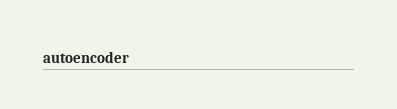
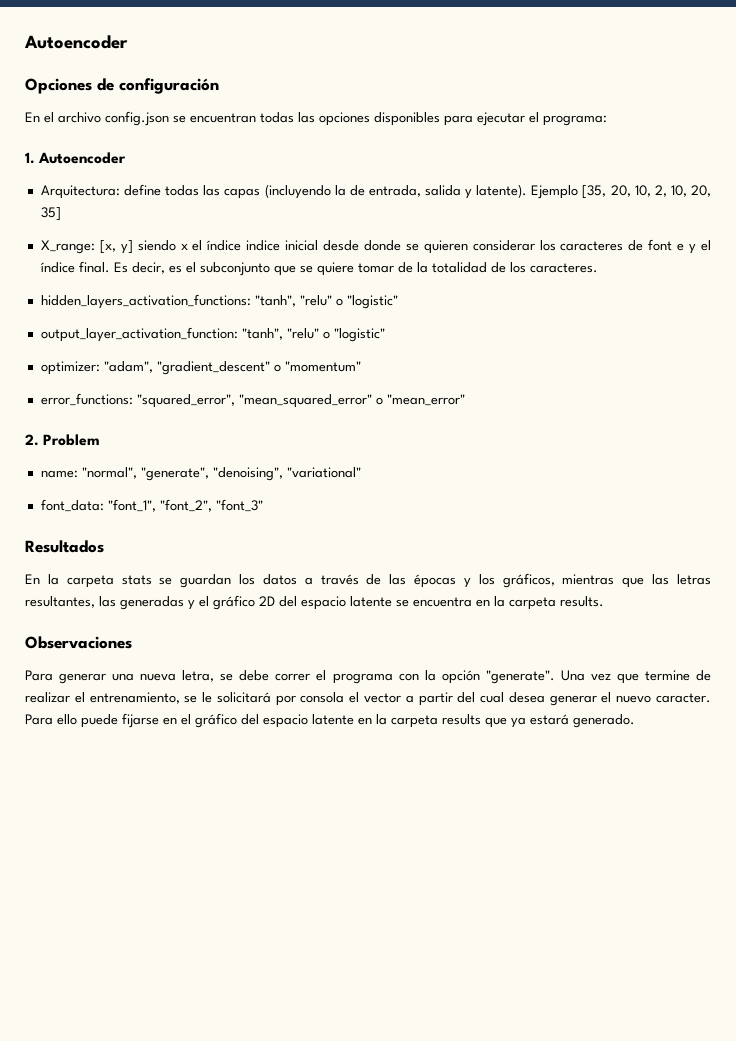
[43,51,129,63] autoencoder -> [24,35,128,49] [25,78,219,94] [25,111,607,126] [25,152,127,164] [40,184,712,199] [40,207,61,221] [40,239,712,254] [39,261,598,276] [40,294,398,309] [40,327,385,342] [40,361,361,375] [40,393,465,408] [25,434,101,446] [40,467,361,481] [40,499,263,512] [25,540,104,553] [25,573,712,588] [25,595,604,610] [25,636,132,649] [25,670,711,684] [25,692,712,706] [25,713,635,728] Autoencoder // Opciones de configuración // En el archivo config.json se encuentran todas las opciones disponibles para ejecutar el programa: // 1. Autoencoder // Arquitectura: define todas las capas (incluyendo la de entrada, salida y latente). Ejemplo [35, 20, 10, 2, 10, 20, 35] // X_range: [x, y] siendo x el índice indice inicial desde donde se quieren considerar los caracteres de font e y el índice final. Es decir, es el subconjunto que se quiere tomar de la totalidad de los caracteres. // hidden_layers_activation_functions: "tanh", "relu" o "logistic" // output_layer_activation_function: "tanh", "relu" o "logistic" // optimizer: "adam", "gradient_descent" o "momentum" // error_functions: "squared_error", "mean_squared_error" o "mean_error" // 2. Problem // name: "normal", "generate", "denoising", "variational" // font_data: "font_1", "font_2", "font_3" // Resultados // En la carpeta stats se guardan los datos a través de las épocas y los gráficos, mientras que las letras resultantes, las generadas y el gráfico 2D del espacio latente se encuentra en la carpeta results. // Observaciones // Para generar una nueva letra, se debe correr el programa con la opción "generate". Una vez que termine de realizar el entrenamiento, se le solicitará por consola el vector a partir del cual desea generar el nuevo caracter. Para ello puede fijarse en el gráfico del espacio latente en la carpeta results que ya estará generado.

